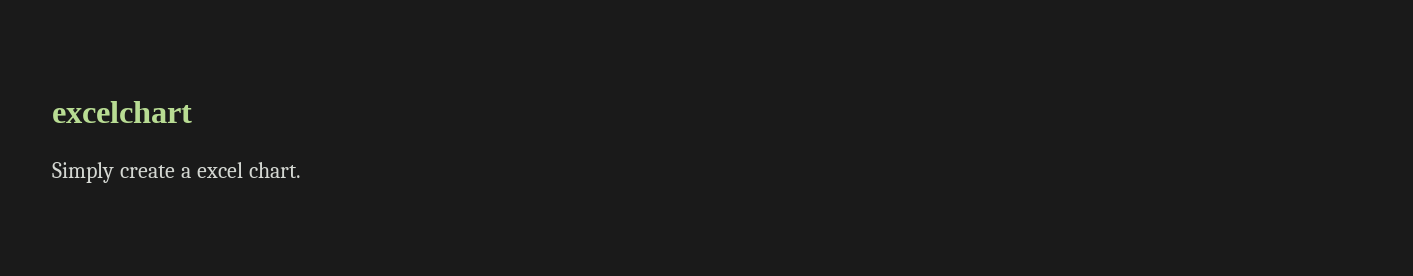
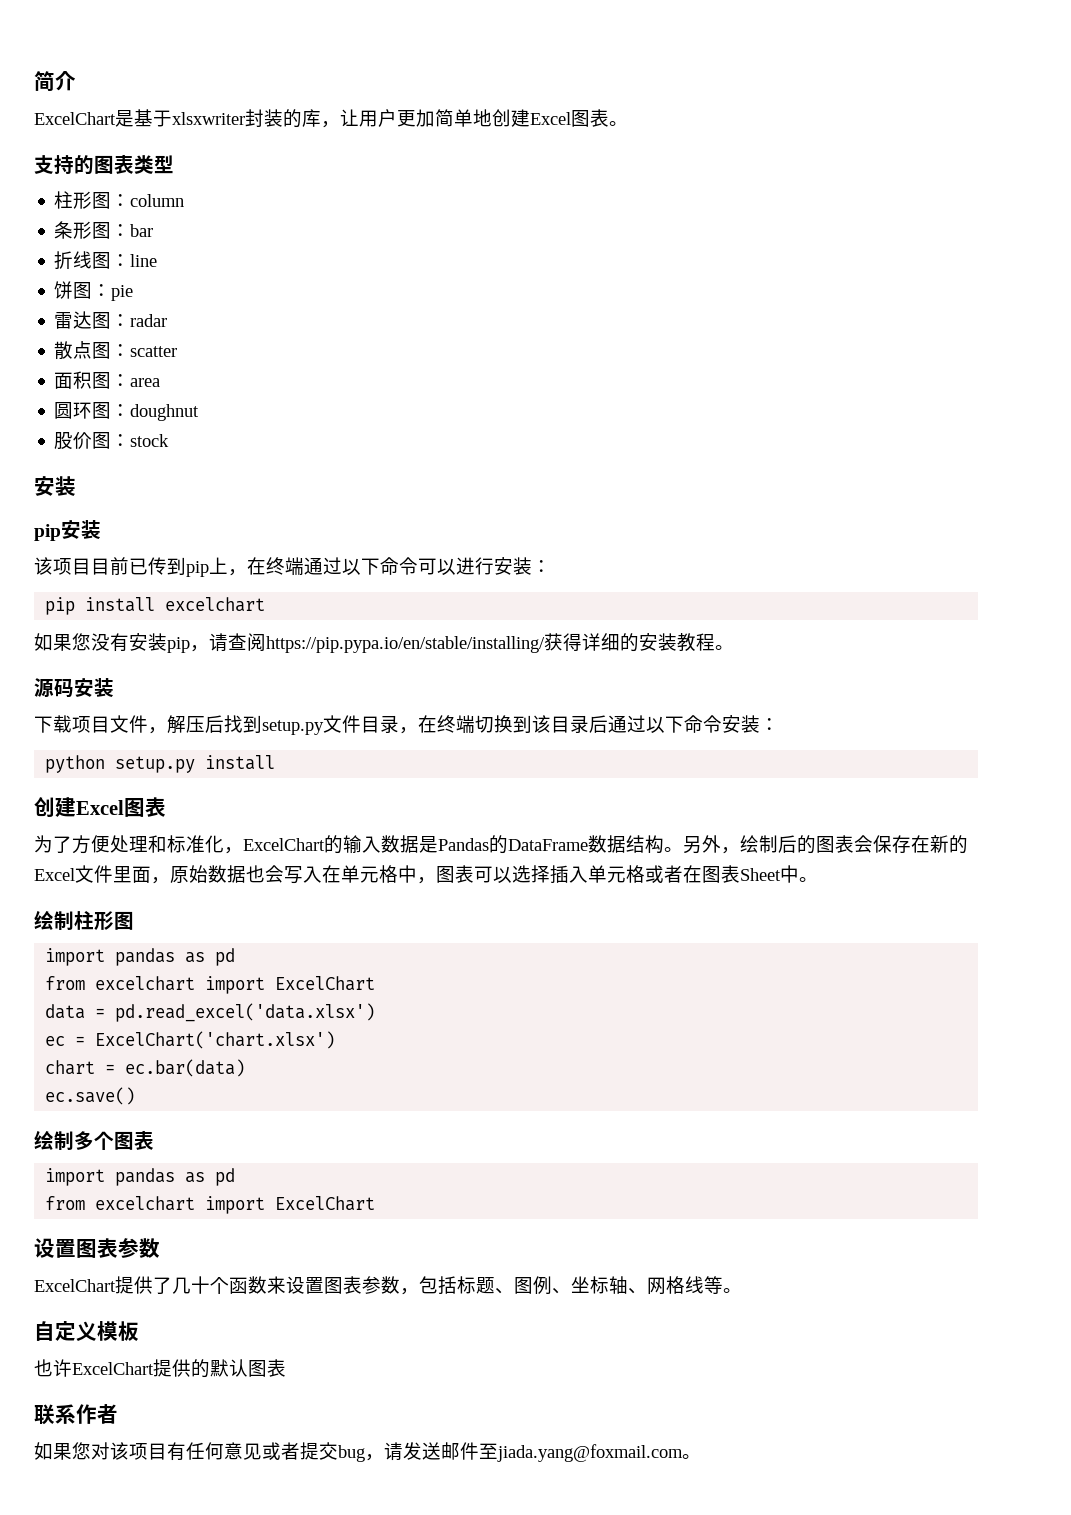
[52,101,192,123] [52,162,301,183] excelchart // Simply create a excel chart. -> [34,71,76,92] [34,109,628,128] [34,154,174,175] [54,191,185,209] [54,221,154,239] [54,251,158,270] [54,281,134,301] [54,311,168,329] [54,341,178,360] [54,371,161,389] [54,402,200,421] [54,431,170,450] [34,476,76,496] [34,520,101,541] [34,557,551,577] [45,597,266,615] [34,633,734,653] [34,678,114,698] [34,715,779,735] [45,755,276,773] [34,797,166,817] [34,835,968,854] [34,865,818,884] [34,910,134,931] [45,948,236,966] [45,976,376,994] [45,1003,376,1022] [45,1031,336,1049] [45,1059,246,1077] [45,1087,136,1105] [34,1130,154,1150] [45,1168,236,1186] [45,1196,376,1214] [34,1238,160,1258] [34,1276,742,1295] [34,1321,139,1341] [34,1359,286,1378] [34,1404,118,1425] [34,1442,701,1462] 简介 // ExcelChart是基于xlsxwriter封装的库，让用户更加简单地创建Excel图表。 // 支持的图表类型 // 柱形图：column // 条形图：bar // 折线图：line // 饼图：pie // 雷达图：radar // 散点图：scatter // 面积图：area // 圆环图：doughnut // 股价图：stock // 安装 // pip安装 // 该项目目前已传到pip上，在终端通过以下命令可以进行安装： // pip install excelchart // 如果您没有安装pip，请查阅https://pip.pypa.io/en/stable/installing/获得详细的安装教程。 // 源码安装 // 下载项目文件，解压后找到setup.py文件目录，在终端切换到该目录后通过以下命令安装： // python setup.py install // 创建Excel图表 // 为了方便处理和标准化，ExcelChart的输入数据是Pandas的DataFrame数据结构。另外，绘制后的图表会保存在新的Excel文件里面，原始数据也会写入在单元格中，图表可以选择插入单元格或者在图表Sheet中。 // 绘制柱形图 // import pandas as pd // from excelchart import ExcelChart // data = pd.read_excel('data.xlsx') // ec = ExcelChart('chart.xlsx') // chart = ec.bar(data) // ec.save() // 绘制多个图表 // import pandas as pd // from excelchart import ExcelChart // 设置图表参数 // ExcelChart提供了几十个函数来设置图表参数，包括标题、图例、坐标轴、网格线等。 // 自定义模板 // 也许ExcelChart提供的默认图表 // 联系作者 // 如果您对该项目有任何意见或者提交bug，请发送邮件至jiada.yang@foxmail.com。

